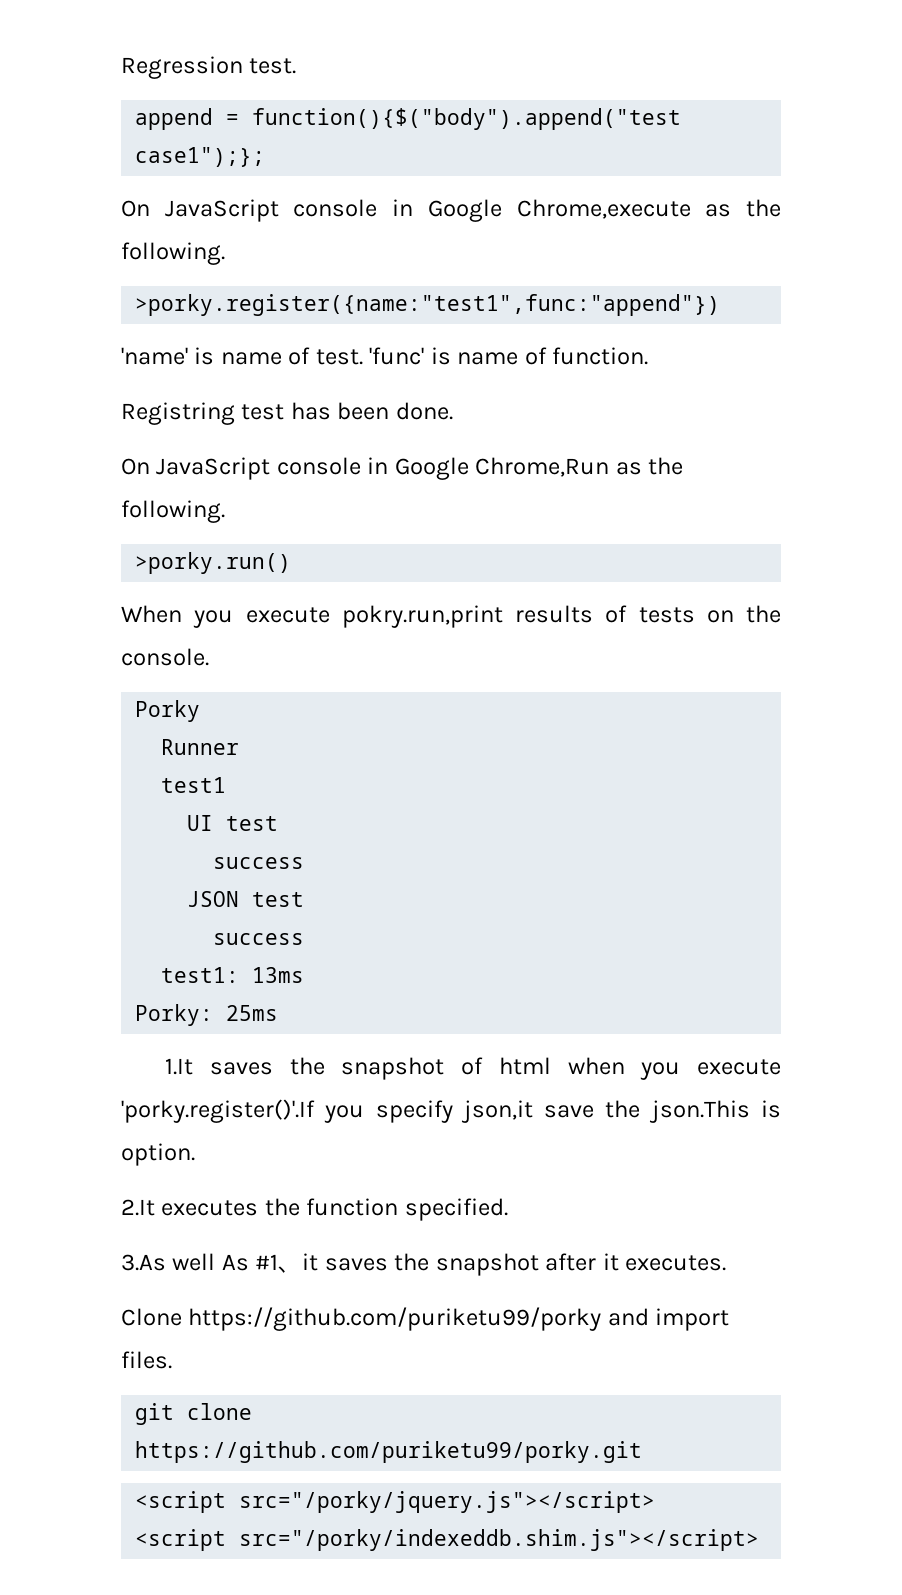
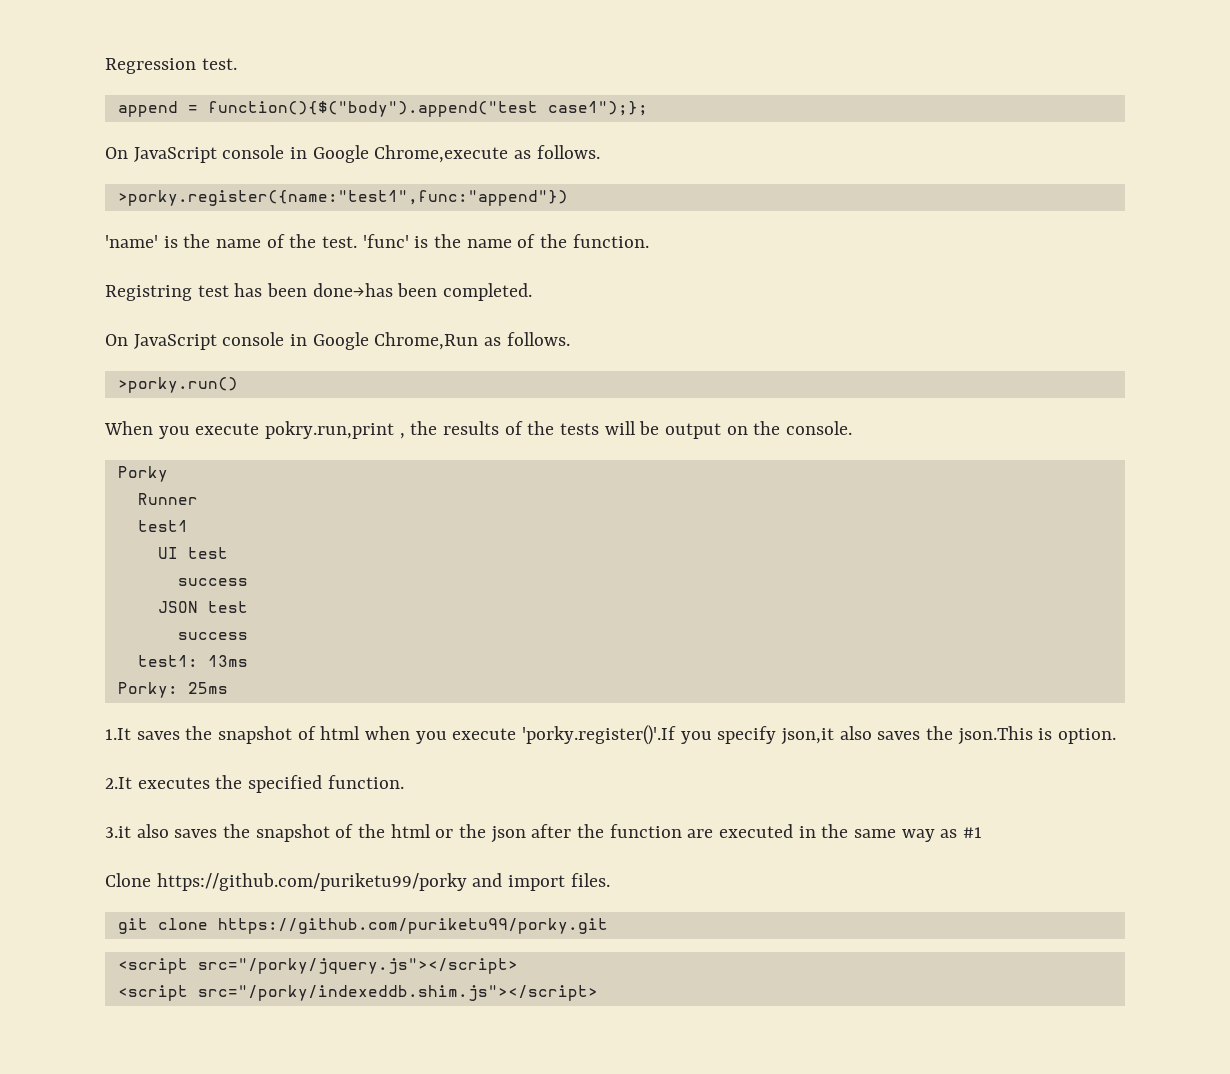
[746,199,781,217] [121,242,225,265] the following. -> [536,145,600,159] follows.
[220,347,311,365] name of -> [183,234,317,248] the name of the
[457,347,547,365] name of -> [434,234,568,248] the name of the
[395,402,453,420] done. -> [312,283,533,301] done→has been completed.
[648,457,684,475] [121,500,225,523] the following. -> [506,332,570,346] follows.
[515,605,695,623] results of tests -> [399,421,722,439] , the results of the tests will be output
[544,1105,595,1118] save -> [839,726,921,740] also saves
[306,1198,508,1221] [121,1253,727,1276] function specified. // 3.As well As #1、it saves the snapshot after it executes. -> [248,775,404,793] [105,824,983,843] specified function. // 3.it also saves the snapshot of the html or the json after the function are executed in the same way as #1

